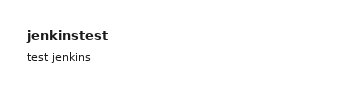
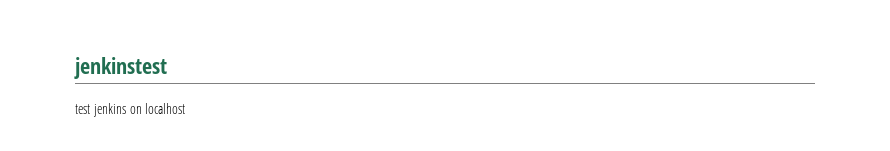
(91, 57) none -> [129,103,186,114] on localhost

